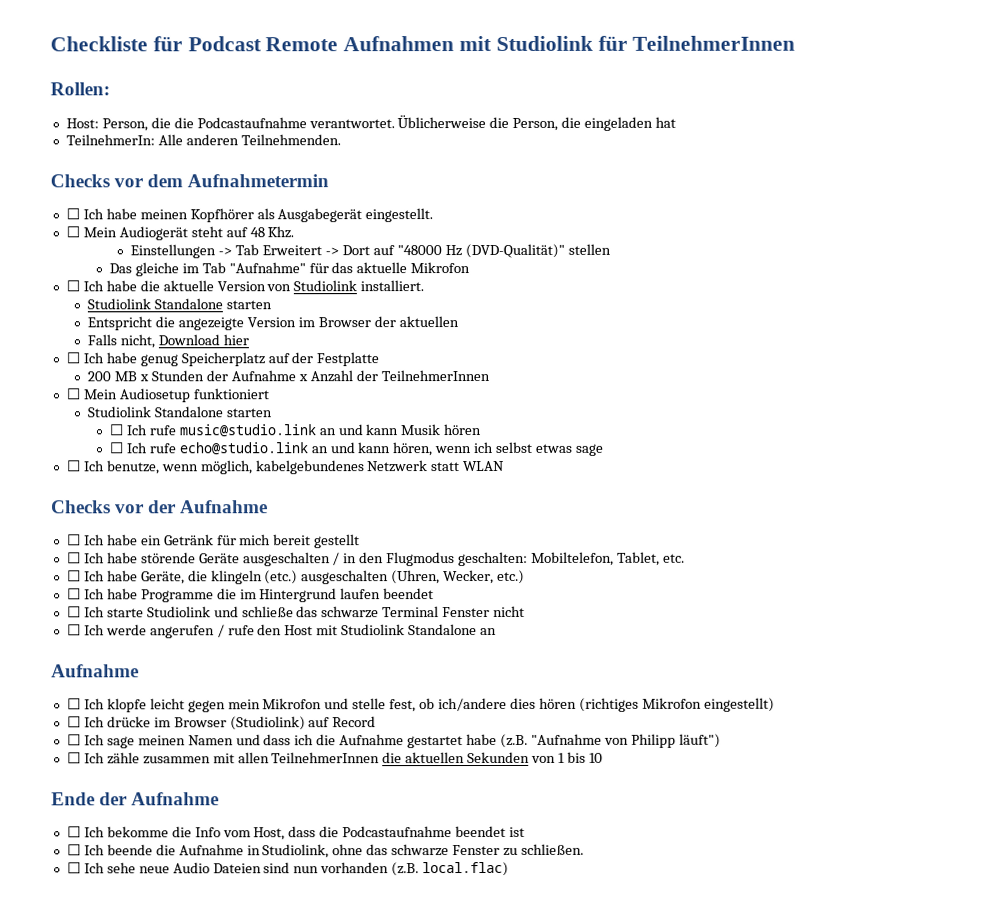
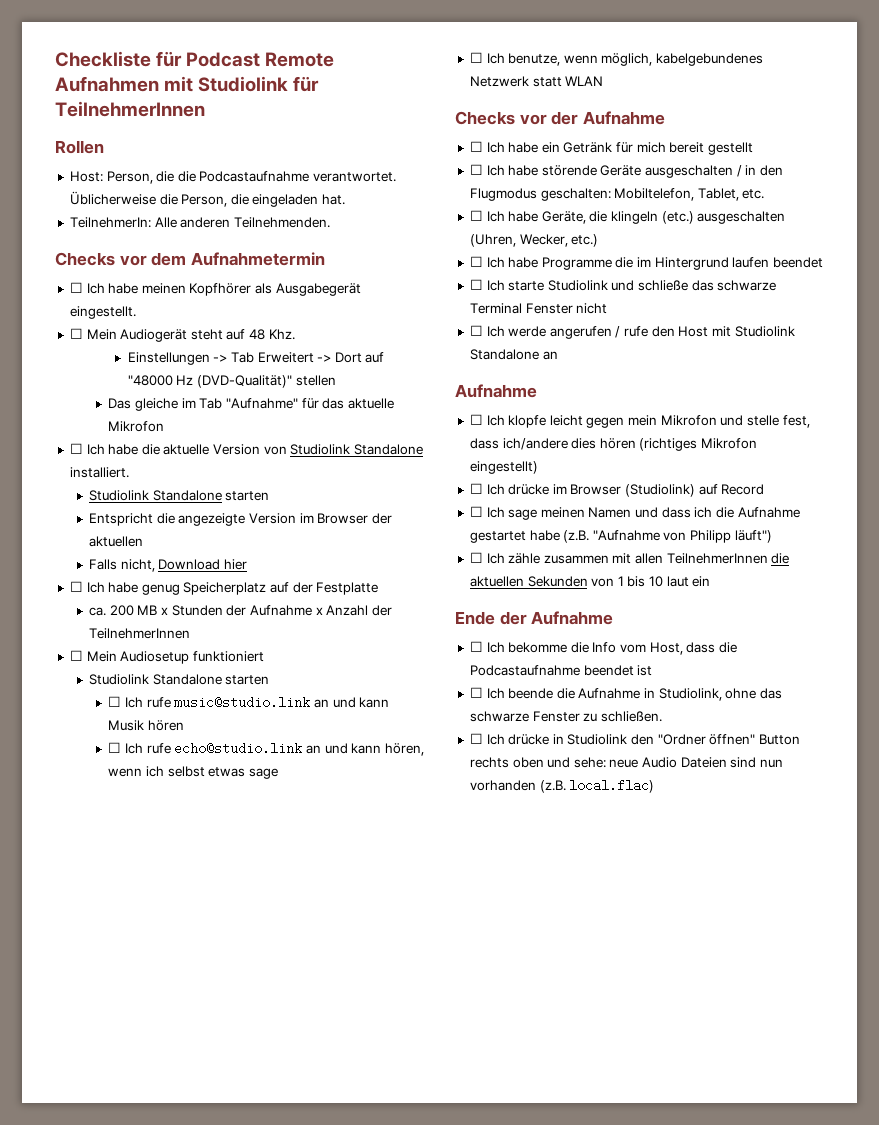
[50,82,110,96] Rollen: -> [55,140,104,154] Rollen
[655,116,677,128] hat -> [322,194,346,205] hat.
(358, 286) none -> [354,444,424,455] Standalone
(380, 359) none -> [89,607,107,616] ca.
[419,698,436,710] ob -> [469,438,499,449] dass
(603, 757) none -> [666,576,711,587] laut ein
[106,862,136,874] sehe -> [508,734,801,745] [469,757,606,768] drücke in Studiolink den "Ordner öffnen" Button rechts oben und sehe:

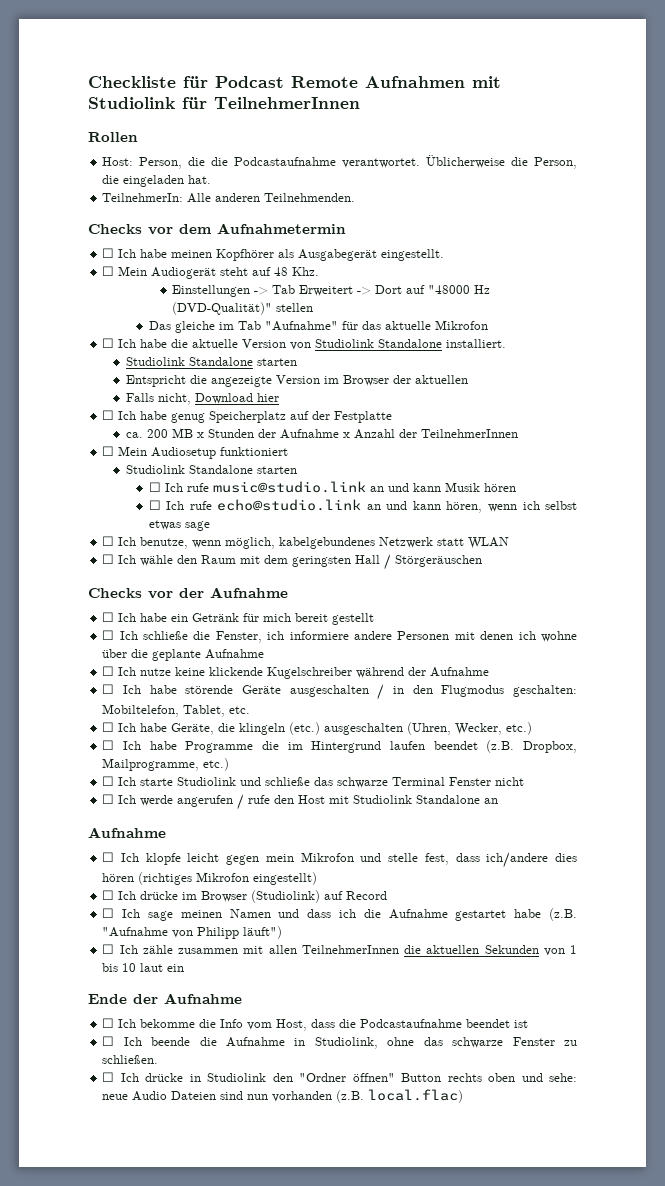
(604, 81) none -> [102,554,483,570] // ☐ Ich wähle den Raum mit dem geringsten Hall / Störgeräuschen
(754, 148) none -> [102,630,577,643] [102,649,265,661] [102,666,490,679] // ☐ Ich schließe die Fenster, ich informiere andere Personen mit denen ich wohne über die geplante Aufnahme // ☐ Ich nutze keine klickende Kugelschreiber während der Aufnahme
(824, 262) none -> [486,740,577,753] [102,758,230,771] (z.B. Dropbox, Mailprogramme, etc.)

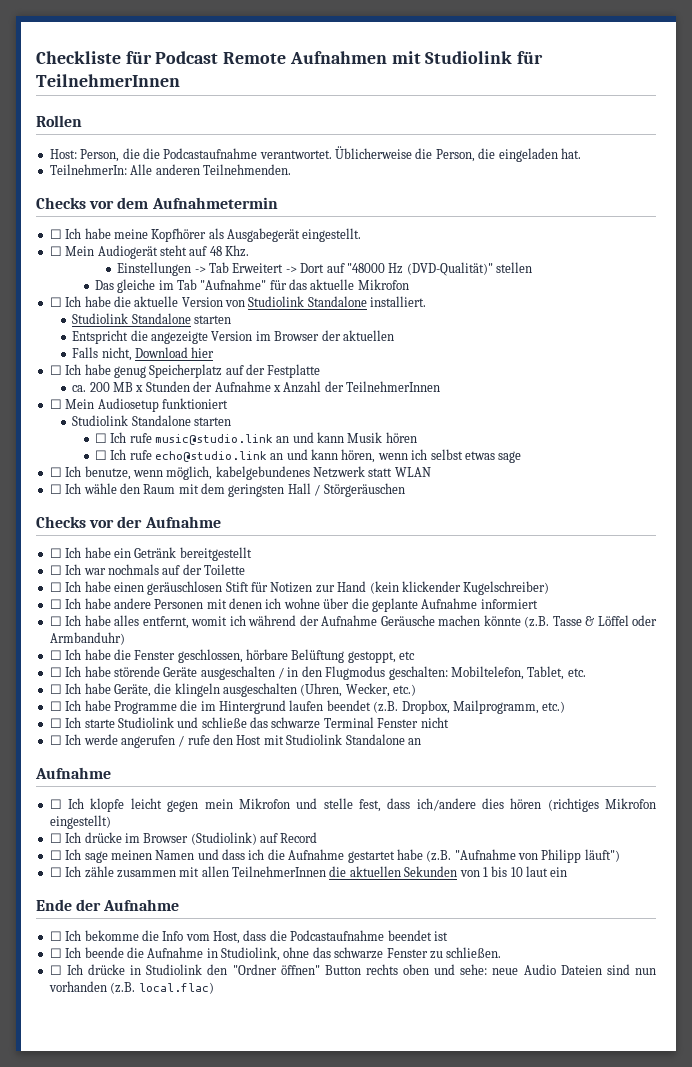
[171,250,213,258] meinen -> [113,229,148,239] meine
[243,613,375,625] [102,630,349,643] für mich bereit gestellt // ☐ Ich schließe die Fenster, ich informiere -> [179,547,252,561] [49,564,245,575] [49,581,550,595] [49,598,111,609] bereitgestellt // ☐ Ich war nochmals auf der Toilette // ☐ Ich habe einen geräuschlosen Stift für Notizen zur Hand (kein klickender Kugelschreiber) // ☐ Ich habe
[102,666,490,679] // ☐ Ich nutze keine klickende Kugelschreiber während der Aufnahme -> [480,599,538,609] [49,615,658,629] [49,632,125,645] [49,649,416,663] informiert // ☐ Ich habe alles entfernt, womit ich während der Aufnahme Geräusche machen könnte (z.B. Tasse & Löffel oder Armbanduhr) // ☐ Ich habe die Fenster geschlossen, hörbare Belüftung gestoppt, etc
[289,722,321,735] (etc.) -> (220, 690) none
[102,758,200,771] Mailprogramme, -> [452,700,539,714] Mailprogramm,

